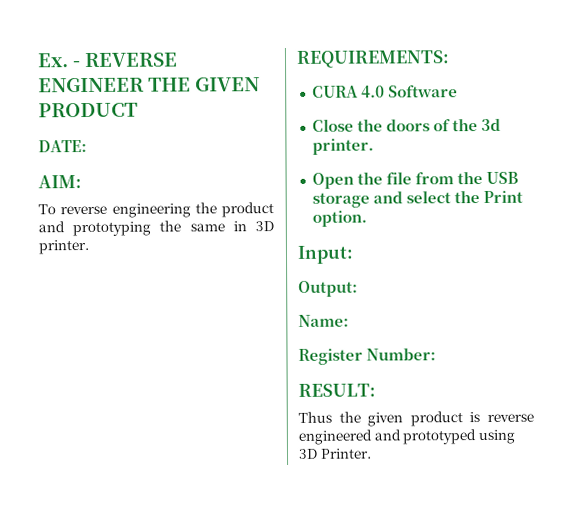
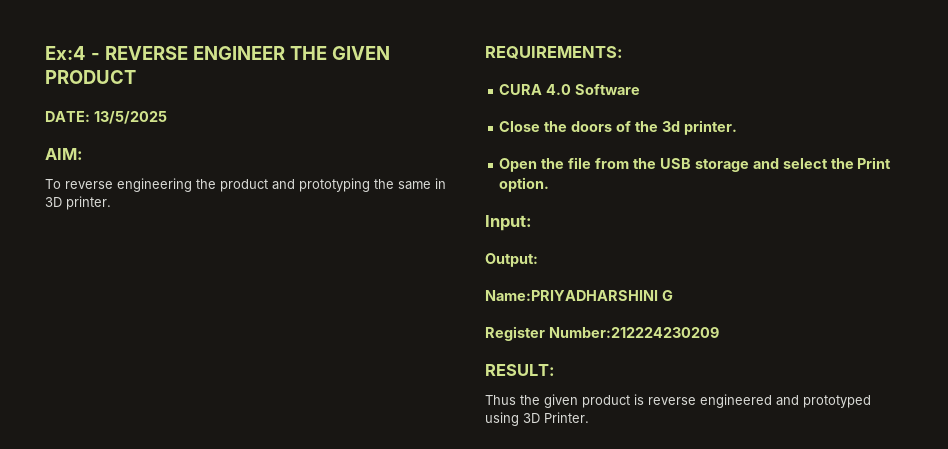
[37,53,69,68] Ex. -> [45,46,86,60] Ex:4
(87, 146) none -> [93,111,167,124] 13/5/2025
[298,314,349,327] Name: -> [485,290,673,301] Name:PRIYADHARSHINI G
[366,348,437,361] Number: -> [548,327,719,338] Number:212224230209

